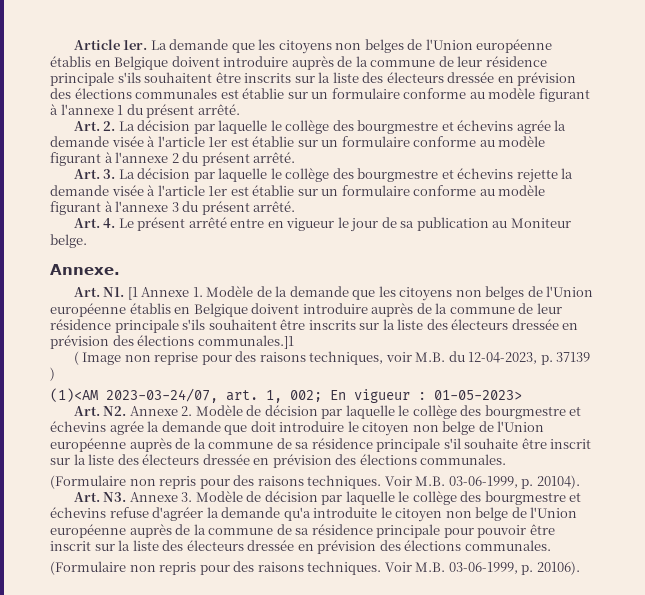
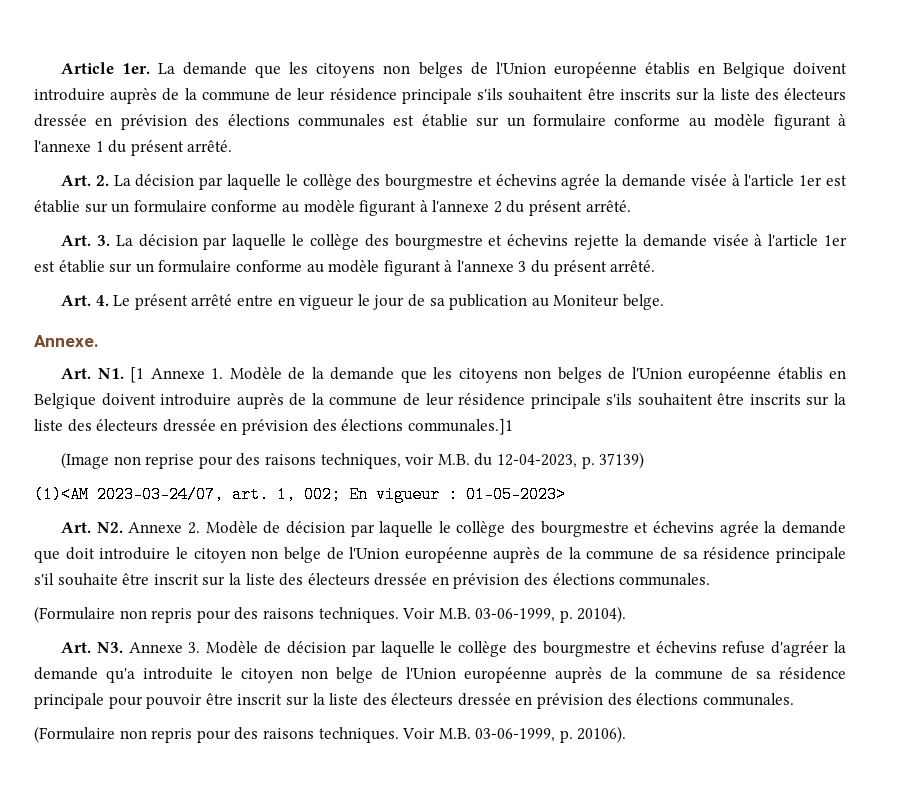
[73,351,122,365] ( Image -> [61,452,110,469] (Image
[556,352,591,362] [50,367,55,381] 37139 ) -> [599,452,645,469] 37139)

